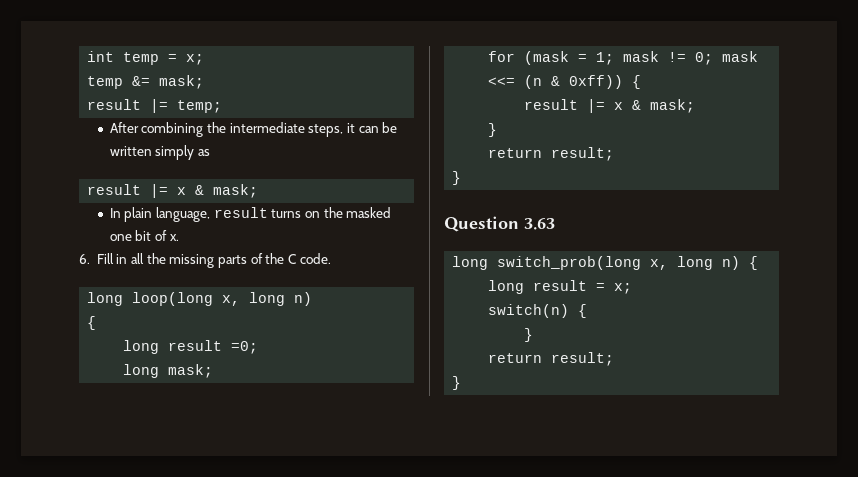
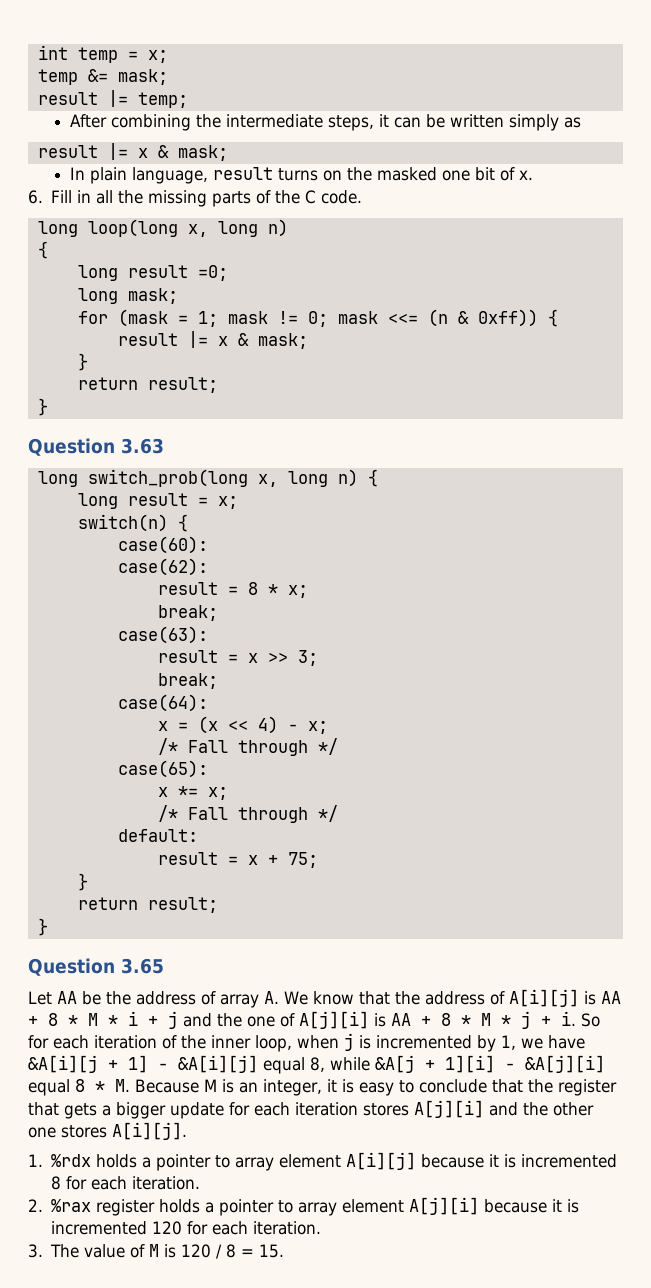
[524,328,534,342] [488,352,615,366] [452,376,462,390] } // return result; // } -> [117,536,208,554] [117,558,208,576] [157,582,308,598] [157,605,218,621] [117,626,208,644] [157,650,318,666] [157,673,218,689] [117,694,208,712] [157,716,328,734] [157,738,338,756] [117,760,208,778] [157,786,228,800] [157,805,338,823] [117,829,198,842] [157,852,318,868] [77,873,88,891] [77,897,218,913] [37,918,48,936] [28,958,164,976] [28,989,621,1008] [28,1011,600,1029] [28,1033,585,1052] [28,1055,605,1074] [28,1079,617,1096] [28,1100,594,1119] [28,1122,187,1140] [28,1152,618,1171] [51,1176,201,1190] [28,1197,580,1216] [51,1221,322,1235] [28,1244,285,1259] case(60): // case(62): // result = 8 * x; // break; // case(63): // result = x >> 3; // break; // case(64): // x = (x << 4) - x; // /* Fall through */ // case(65): // x *= x; // /* Fall through */ // default: // result = x + 75; // } // return result; // } // Question 3.65 // Let AA be the address of array A. We know that the address of A[i][j] is AA + 8 * M * i + j and the one of A[j][i] is AA + 8 * M * j + i. So for each iteration of the inner loop, when j is incremented by 1, we have &A[i][j + 1] - &A[i][j] equal 8, while &A[j + 1][i] - &A[j][i] equal 8 * M. Because M is an integer, it is easy to conclude that the register that gets a bigger update for each iteration stores A[j][i] and the other one stores A[i][j]. // 1. %rdx holds a pointer to array element A[i][j] because it is incremented 8 for each iteration. // 2. %rax register holds a pointer to array element A[j][i] because it is incremented 120 for each iteration. // 3. The value of M is 120 / 8 = 15.

